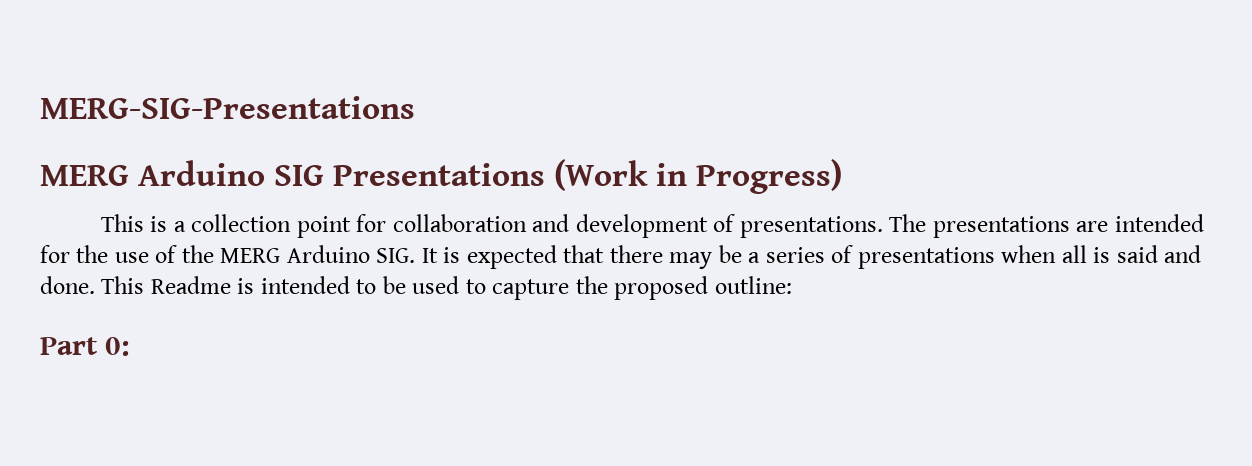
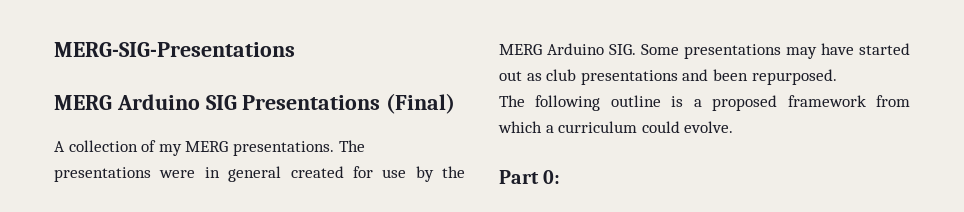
[554,159,843,194] [100,214,1204,238] [40,245,1202,269] [40,276,792,300] (Work in Progress) // This is a collection point for collaboration and development of presentations. The presentations are intended for the use of the MERG Arduino SIG. It is expected that there may be a series of presentations when all is said and done. This Readme is intended to be used to capture the proposed outline: -> [386,93,456,114] [54,140,365,156] [54,166,465,182] [499,43,910,59] [499,69,837,85] [499,95,910,111] [498,121,734,133] (Final) // A collection of my MERG presentations. The presentations were in general created for use by the MERG Arduino SIG. Some presentations may have started out as club presentations and been repurposed. // The following outline is a proposed framework from which a curriculum could evolve.

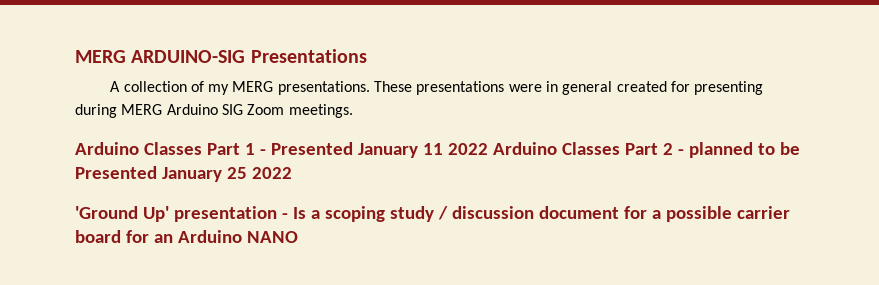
[54,42,295,57] [54,94,237,110] MERG-SIG-Presentations // MERG Arduino SIG -> [75,50,246,63] MERG ARDUINO-SIG
[386,93,456,114] (Final) -> (367, 56) none
[338,140,365,152] The -> [374,81,413,92] These
[382,166,465,182] [499,43,910,59] [499,69,837,85] [499,95,910,111] [498,121,734,133] [499,170,561,184] use by the MERG Arduino SIG. Some presentations may have started out as club presentations and been repurposed. // The following outline is a proposed framework from which a curriculum could evolve. // Part 0: -> [694,81,764,95] [75,104,353,118] [75,142,800,158] [75,166,292,182] [75,206,790,222] [75,230,298,243] presenting during MERG Arduino SIG Zoom meetings. // Arduino Classes Part 1 - Presented January 11 2022 Arduino Classes Part 2 - planned to be Presented January 25 2022 // 'Ground Up' presentation - Is a scoping study / discussion document for a possible carrier board for an Arduino NANO

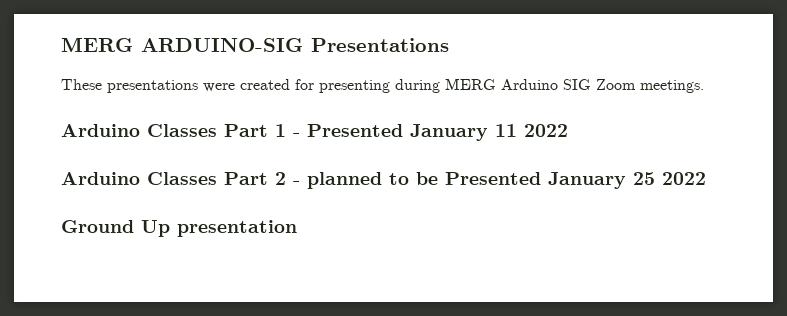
[110,81,370,95] A collection of my MERG presentations. -> (449, 45) none
[546,81,613,95] in general -> (235, 87) none
(488, 149) none -> (568, 130) //
[75,206,790,222] [75,230,298,243] 'Ground Up' presentation - Is a scoping study / discussion document for a possible carrier board for an Arduino NANO -> [61,220,297,237] Ground Up presentation

